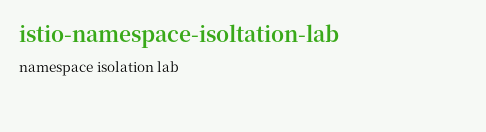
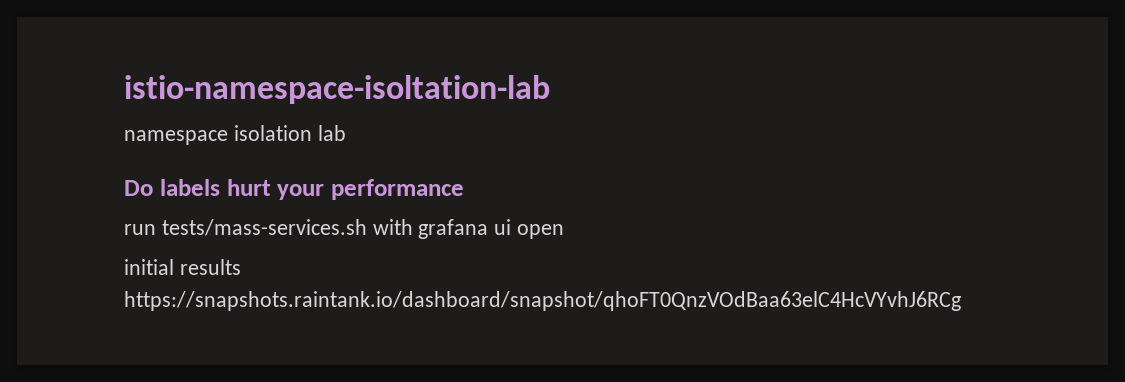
(180, 66) none -> [124,179,464,200] [124,219,565,239] [124,259,241,275] [124,291,961,311] // Do labels hurt your performance // run tests/mass-services.sh with grafana ui open // initial results https://snapshots.raintank.io/dashboard/snapshot/qhoFT0QnzVOdBaa63elC4HcVYvhJ6RCg

